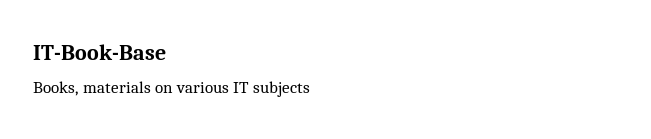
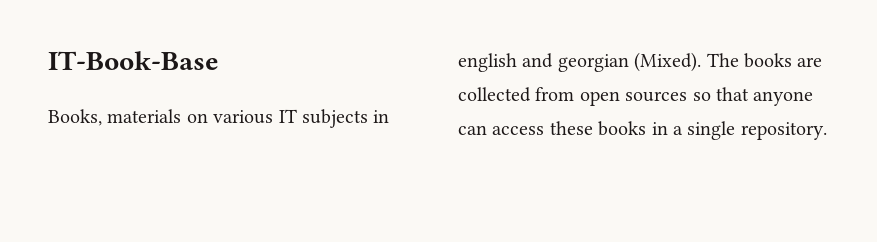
(310, 89) none -> [373,110,390,123] [458,52,823,72] [458,87,814,106] [458,121,827,140] in english and georgian (Mixed). The books are collected from open sources so that anyone can access these books in a single repository.

